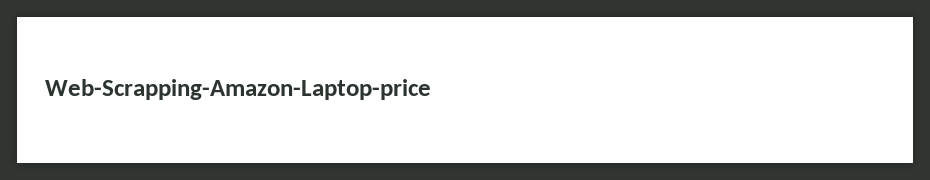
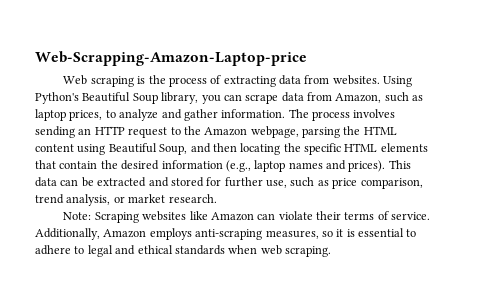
(431, 89) none -> [63,75,413,87] [35,92,424,104] [35,109,396,121] [35,126,397,138] [35,143,428,155] [35,160,411,172] [35,177,423,189] [35,194,217,206] [63,211,431,223] [35,228,417,240] [35,245,331,257] // Web scraping is the process of extracting data from websites. Using Python's Beautiful Soup library, you can scrape data from Amazon, such as laptop prices, to analyze and gather information. The process involves sending an HTTP request to the Amazon webpage, parsing the HTML content using Beautiful Soup, and then locating the specific HTML elements that contain the desired information (e.g., laptop names and prices). This data can be extracted and stored for further use, such as price comparison, trend analysis, or market research. // Note: Scraping websites like Amazon can violate their terms of service. Additionally, Amazon employs anti-scraping measures, so it is essential to adhere to legal and ethical standards when web scraping.

